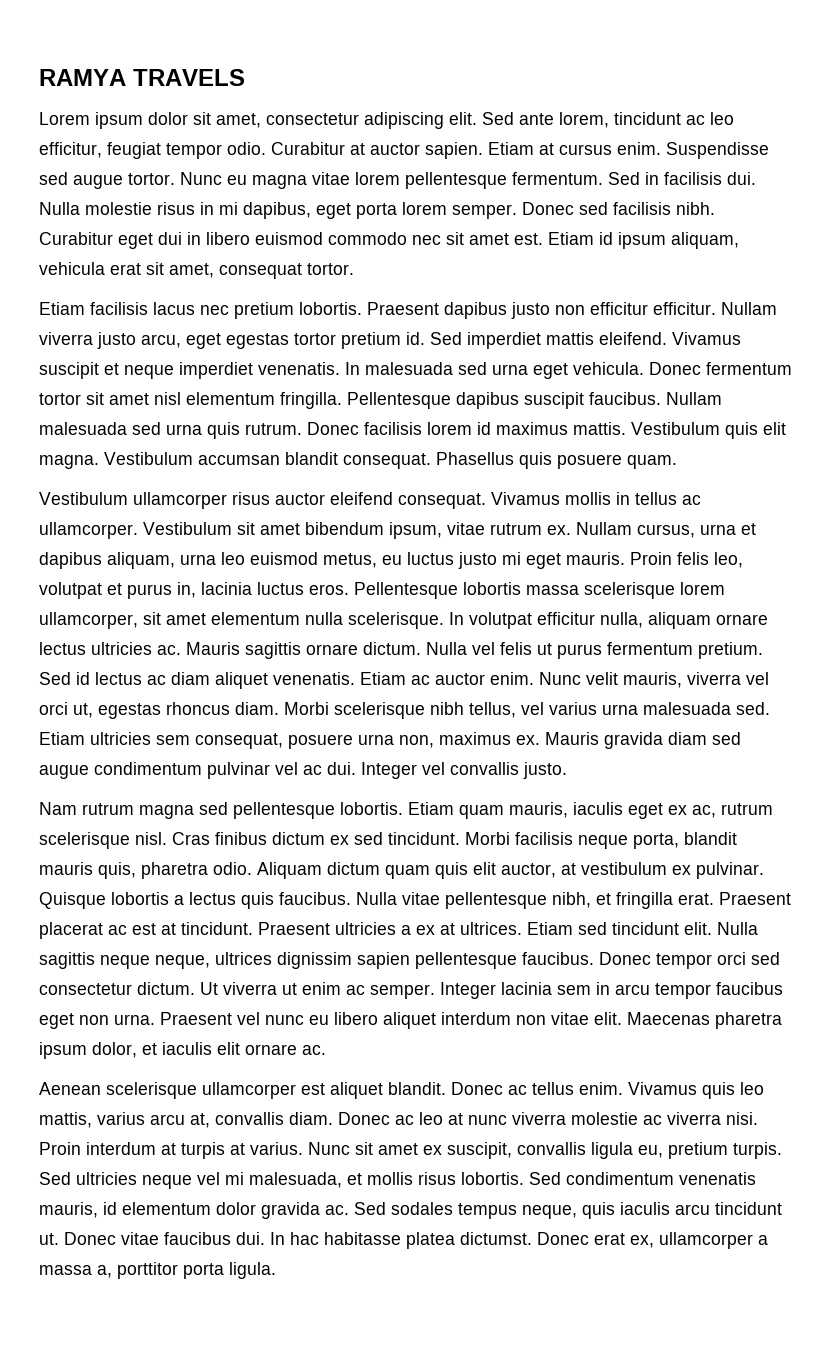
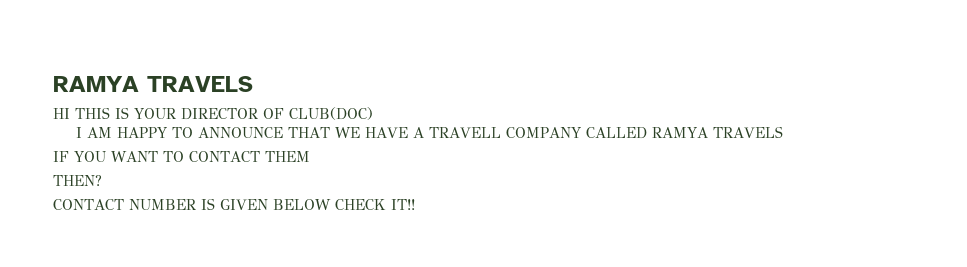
[39,69,245,86] [39,112,734,129] [39,142,769,159] [39,172,756,189] [39,202,715,219] [39,232,739,249] [39,262,354,279] [39,302,777,319] [39,332,741,349] [39,362,792,379] [39,392,722,409] [39,422,786,439] [39,452,677,469] [39,492,701,509] [39,522,756,539] [39,552,743,569] [39,582,725,599] [39,612,768,629] [39,642,763,659] [39,672,769,689] [39,702,770,719] [39,732,741,749] [39,762,567,779] [39,802,773,819] [39,832,737,849] [39,862,764,879] [39,892,791,909] [39,922,758,939] [39,952,780,969] [39,982,783,999] [39,1012,782,1029] [39,1042,326,1059] [39,1082,764,1099] [39,1112,758,1128] [39,1142,782,1159] [39,1172,756,1189] [39,1202,782,1219] [39,1232,768,1249] [39,1262,276,1279] RAMYA TRAVELS // Lorem ipsum dolor sit amet, consectetur adipiscing elit. Sed ante lorem, tincidunt ac leo efficitur, feugiat tempor odio. Curabitur at auctor sapien. Etiam at cursus enim. Suspendisse sed augue tortor. Nunc eu magna vitae lorem pellentesque fermentum. Sed in facilisis dui. Nulla molestie risus in mi dapibus, eget porta lorem semper. Donec sed facilisis nibh. Curabitur eget dui in libero euismod commodo nec sit amet est. Etiam id ipsum aliquam, vehicula erat sit amet, consequat tortor. // Etiam facilisis lacus nec pretium lobortis. Praesent dapibus justo non efficitur efficitur. Nullam viverra justo arcu, eget egestas tortor pretium id. Sed imperdiet mattis eleifend. Vivamus suscipit et neque imperdiet venenatis. In malesuada sed urna eget vehicula. Donec fermentum tortor sit amet nisl elementum fringilla. Pellentesque dapibus suscipit faucibus. Nullam malesuada sed urna quis rutrum. Donec facilisis lorem id maximus mattis. Vestibulum quis elit magna. Vestibulum accumsan blandit consequat. Phasellus quis posuere quam. // Vestibulum ullamcorper risus auctor eleifend consequat. Vivamus mollis in tellus ac ullamcorper. Vestibulum sit amet bibendum ipsum, vitae rutrum ex. Nullam cursus, urna et dapibus aliquam, urna leo euismod metus, eu luctus justo mi eget mauris. Proin felis leo, volutpat et purus in, lacinia luctus eros. Pellentesque lobortis massa scelerisque lorem ullamcorper, sit amet elementum nulla scelerisque. In volutpat efficitur nulla, aliquam ornare lectus ultricies ac. Mauris sagittis ornare dictum. Nulla vel felis ut purus fermentum pretium. Sed id lectus ac diam aliquet venenatis. Etiam ac auctor enim. Nunc velit mauris, viverra vel orci ut, egestas rhoncus diam. Morbi scelerisque nibh tellus, vel varius urna malesuada sed. Etiam ultricies sem consequat, posuere urna non, maximus ex. Mauris gravida diam sed augue condimentum pulvinar vel ac dui. Integer vel convallis justo. // Nam rutrum magna sed pellentesque lobortis. Etiam quam mauris, iaculis eget ex ac, rutrum scelerisque nisl. Cras finibus dictum ex sed tincidunt. Morbi facilisis neque porta, blandit mauris quis, pharetra odio. Aliquam dictum quam quis elit auctor, at vestibulum ex pulvinar. Quisque lobortis a lectus quis faucibus. Nulla vitae pellentesque nibh, et fringilla erat. Praesent placerat ac est at tincidunt. Praesent ultricies a ex at ultrices. Etiam sed tincidunt elit. Nulla sagittis neque neque, ultrices dignissim sapien pellentesque faucibus. Donec tempor orci sed consectetur dictum. Ut viverra ut enim ac semper. Integer lacinia sem in arcu tempor faucibus eget non urna. Praesent vel nunc eu libero aliquet interdum non vitae elit. Maecenas pharetra ipsum dolor, et iaculis elit ornare ac. // Aenean scelerisque ullamcorper est aliquet blandit. Donec ac tellus enim. Vivamus quis leo mattis, varius arcu at, convallis diam. Donec ac leo at nunc viverra molestie ac viverra nisi. Proin interdum at turpis at varius. Nunc sit amet ex suscipit, convallis ligula eu, pretium turpis. Sed ultricies neque vel mi malesuada, et mollis risus lobortis. Sed condimentum venenatis mauris, id elementum dolor gravida ac. Sed sodales tempus neque, quis iaculis arcu tincidunt ut. Donec vitae faucibus dui. In hac habitasse platea dictumst. Donec erat ex, ullamcorper a massa a, porttitor porta ligula. -> [53,76,253,92] [53,107,373,120] [75,126,783,139] [53,151,310,162] [53,175,102,186] [53,198,415,210] RAMYA TRAVELS // HI THIS IS YOUR DIRECTOR OF CLUB(DOC) // I AM HAPPY TO ANNOUNCE THAT WE HAVE A TRAVELL COMPANY CALLED RAMYA TRAVELS // IF YOU WANT TO CONTACT THEM // THEN? // CONTACT NUMBER IS GIVEN BELOW CHECK IT!!

